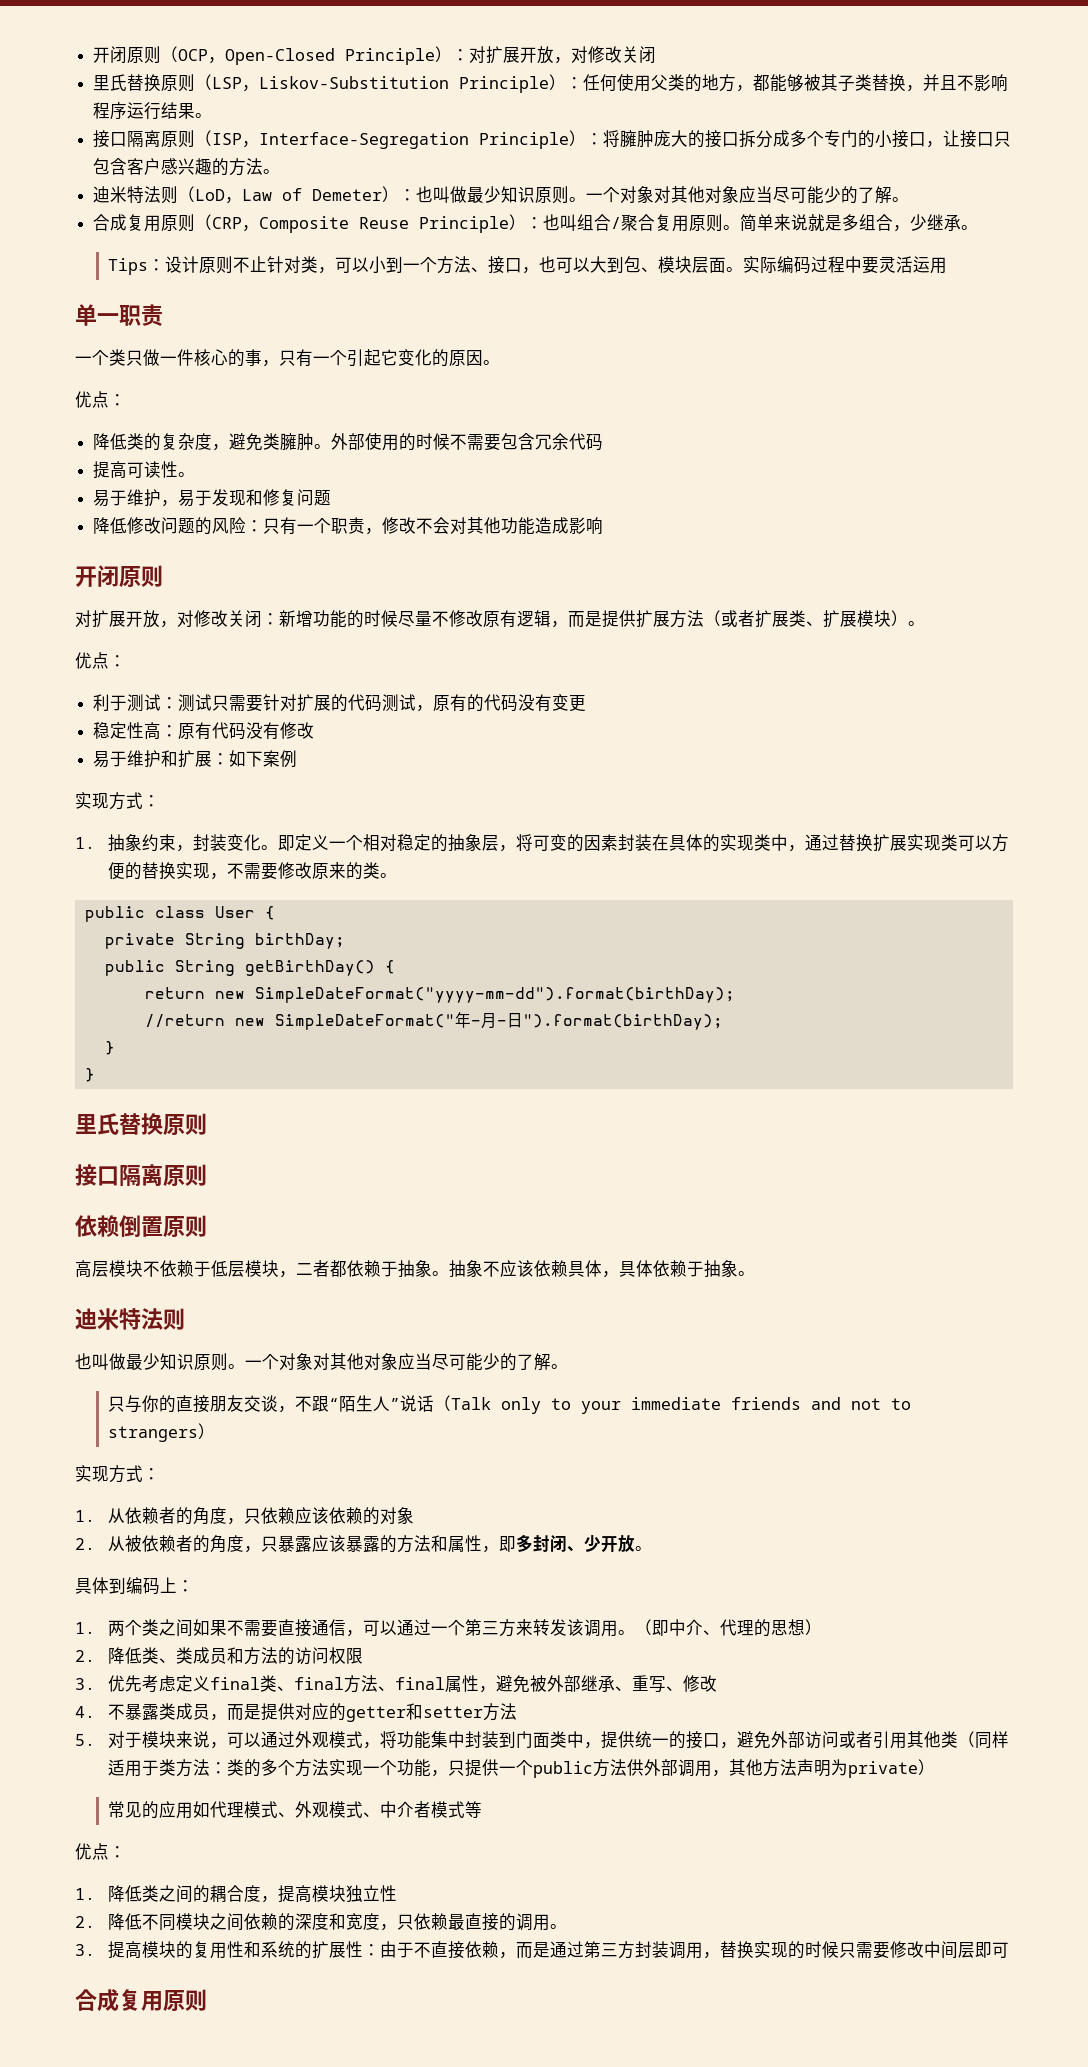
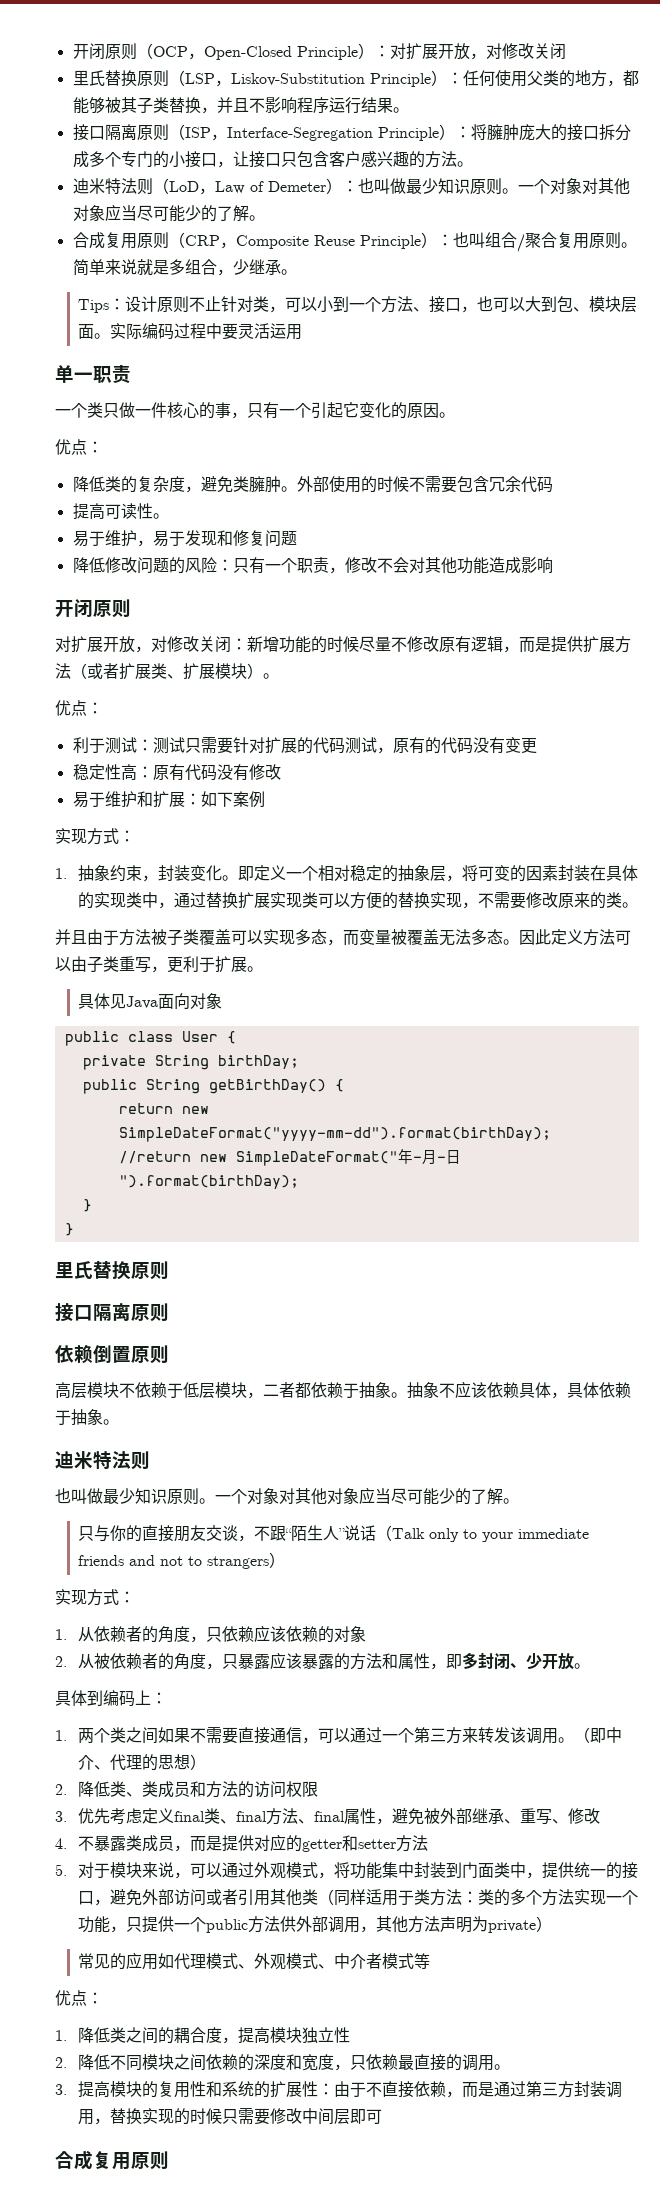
(397, 875) none -> [55,929,631,946] [55,956,263,973] [78,993,223,1009] // 并且由于方法被子类覆盖可以实现多态，而变量被覆盖无法多态。因此定义方法可以由子类重写，更利于扩展。 // 具体见Java面向对象

